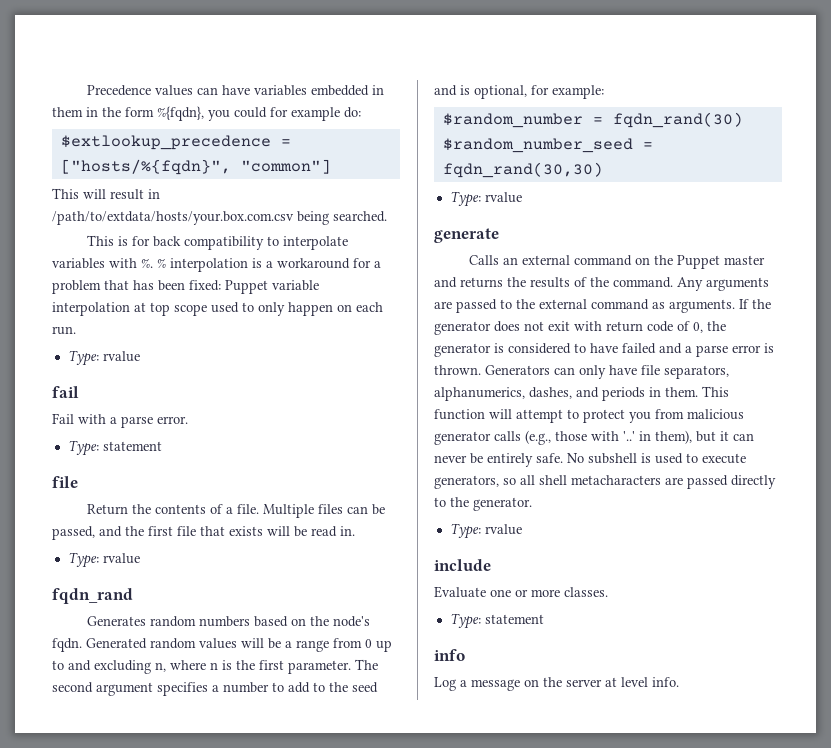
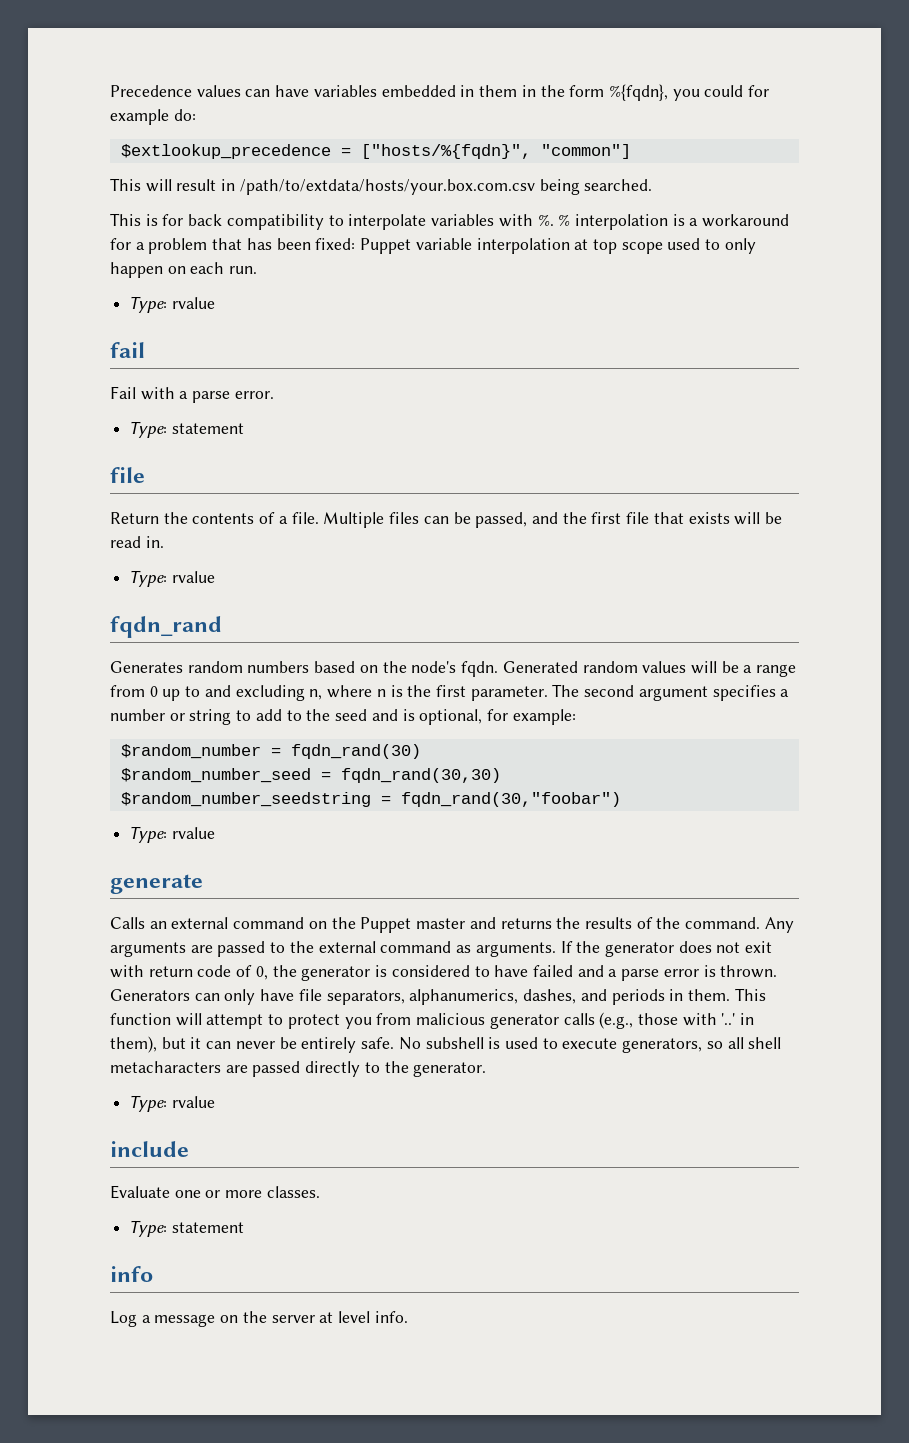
(269, 687) none -> [169,709,232,725] or string
(603, 170) none -> [120,792,621,807] // $random_number_seedstring = fqdn_rand(30,"foobar")

